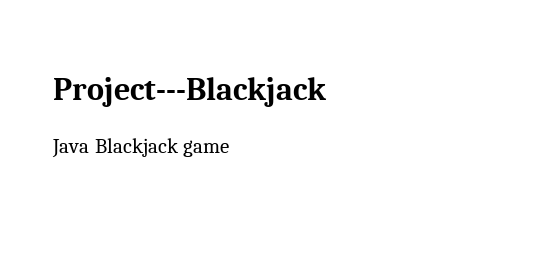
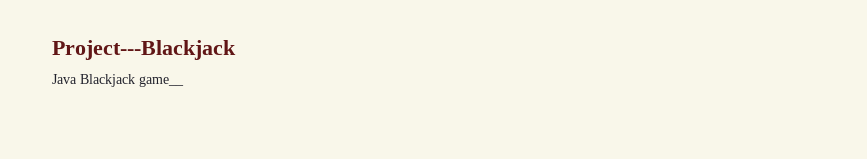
[183,140,230,157] game -> [139,76,184,87] game__

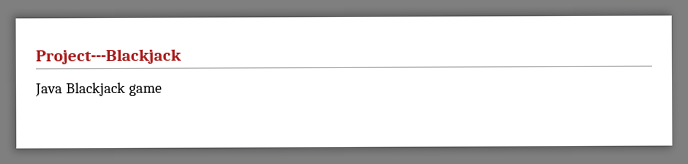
[139,76,184,87] game__ -> [128,83,163,96] game

